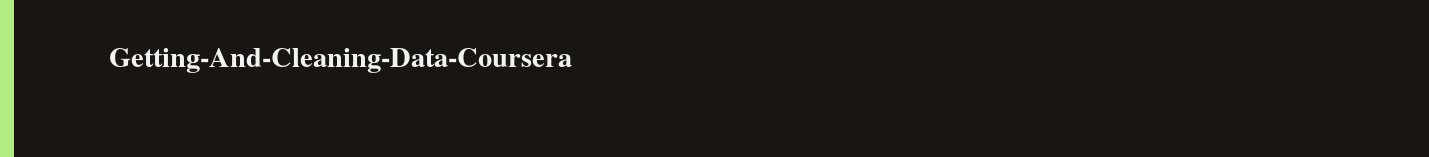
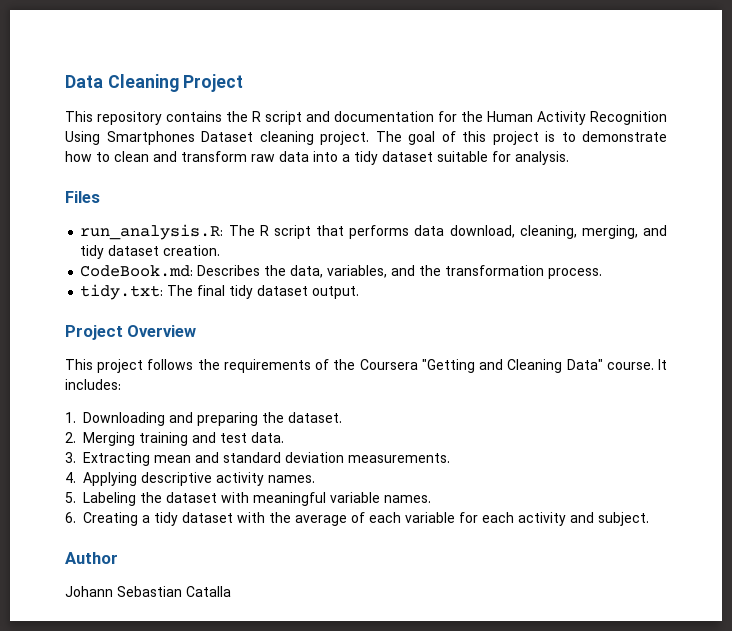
[109,48,572,73] Getting-And-Cleaning-Data-Coursera -> [65,74,244,92] [65,111,667,125] [65,131,667,145] [65,151,569,165] [65,191,100,203] [80,224,667,240] [80,245,221,259] [80,265,603,279] [80,284,360,300] [65,325,197,340] [65,359,667,373] [65,379,121,390] [65,412,342,426] [65,432,284,446] [65,452,450,466] [65,472,315,486] [65,492,431,506] [65,512,649,526] [65,552,118,564] [65,586,231,597] Data Cleaning Project // This repository contains the R script and documentation for the Human Activity Recognition Using Smartphones Dataset cleaning project. The goal of this project is to demonstrate how to clean and transform raw data into a tidy dataset suitable for analysis. // Files // run_analysis.R: The R script that performs data download, cleaning, merging, and tidy dataset creation. // CodeBook.md: Describes the data, variables, and the transformation process. // tidy.txt: The final tidy dataset output. // Project Overview // This project follows the requirements of the Coursera "Getting and Cleaning Data" course. It includes: // 1. Downloading and preparing the dataset. // 2. Merging training and test data. // 3. Extracting mean and standard deviation measurements. // 4. Applying descriptive activity names. // 5. Labeling the dataset with meaningful variable names. // 6. Creating a tidy dataset with the average of each variable for each activity and subject. // Author // Johann Sebastian Catalla

